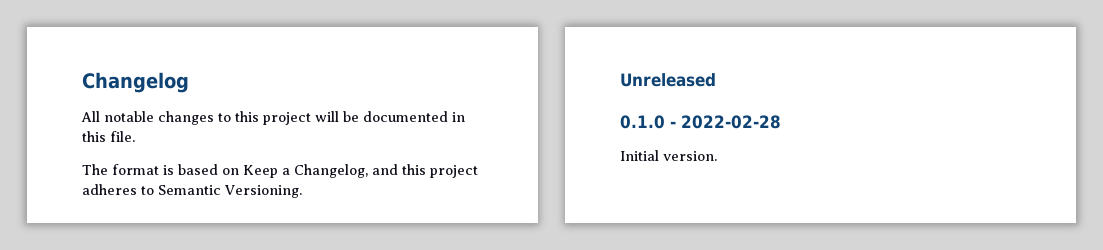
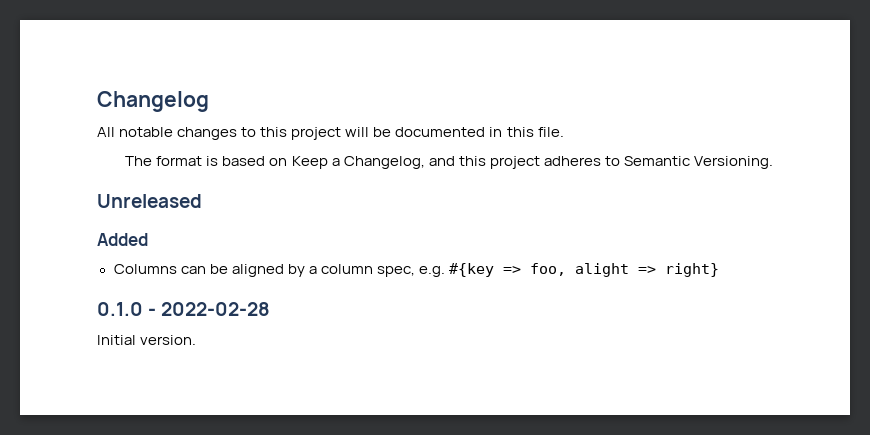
(716, 80) none -> [97,233,148,246] [113,263,719,277] // Added // Columns can be aligned by a column spec, e.g. #{key => foo, alight => right}

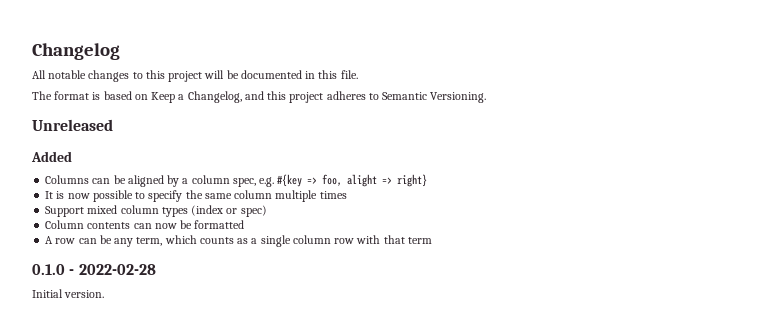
(719, 270) none -> [45,190,347,202] [45,205,267,217] [45,220,245,229] [45,235,432,247] // It is now possible to specify the same column multiple times // Support mixed column types (index or spec) // Column contents can now be formatted // A row can be any term, which counts as a single column row with that term

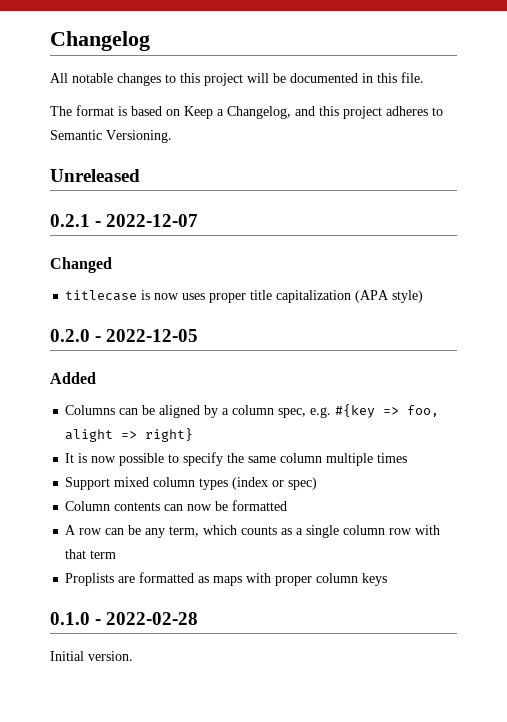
(113, 125) none -> [50,214,199,227] [50,257,112,273] [65,290,424,303] [50,329,199,342] // 0.2.1 - 2022-12-07 // Changed // titlecase is now uses proper title capitalization (APA style) // 0.2.0 - 2022-12-05
(432, 240) none -> [65,572,388,586] // Proplists are formatted as maps with proper column keys

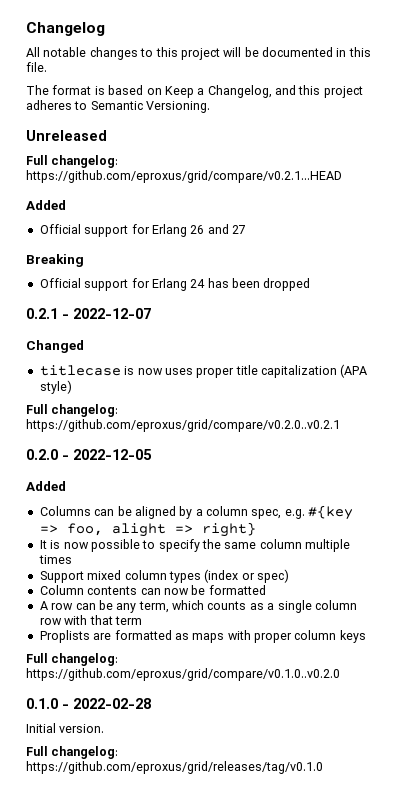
(140, 175) none -> [26,155,119,168] [26,170,342,183] [26,200,66,210] [39,224,246,237] [26,254,84,267] [39,278,311,291] // Full changelog: https://github.com/eproxus/grid/compare/v0.2.1...HEAD // Added // Official support for Erlang 26 and 27 // Breaking // Official support for Erlang 24 has been dropped
(424, 296) none -> [26,404,119,417] [26,419,340,432] // Full changelog: https://github.com/eproxus/grid/compare/v0.2.0..v0.2.1
(388, 579) none -> [26,653,119,666] [26,668,340,681] // Full changelog: https://github.com/eproxus/grid/compare/v0.1.0..v0.2.0
(133, 656) none -> [26,746,119,759] [26,761,323,774] // Full changelog: https://github.com/eproxus/grid/releases/tag/v0.1.0

